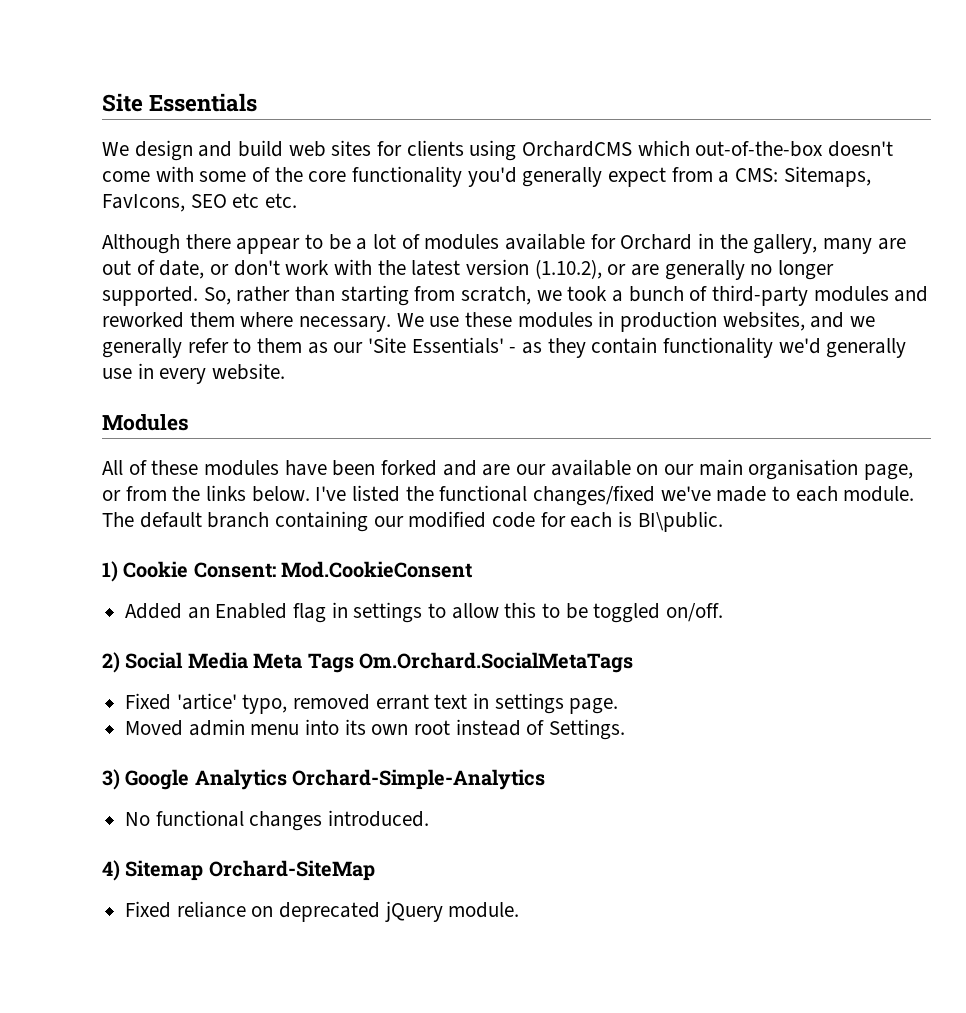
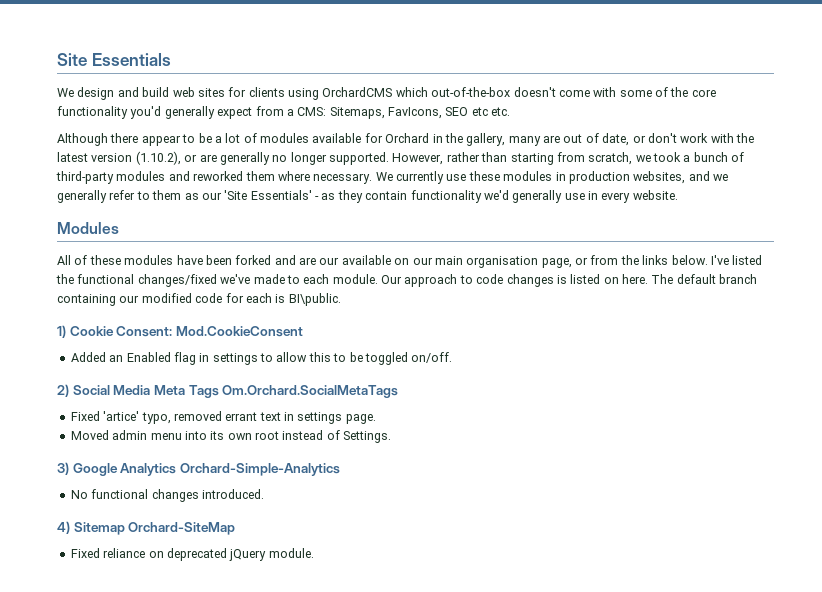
[203,287,231,305] So, -> [392,153,444,165] However,
(424, 320) none -> [396,171,444,184] currently
(915, 494) none -> [381,274,648,287] Our approach to code changes is listed on here.

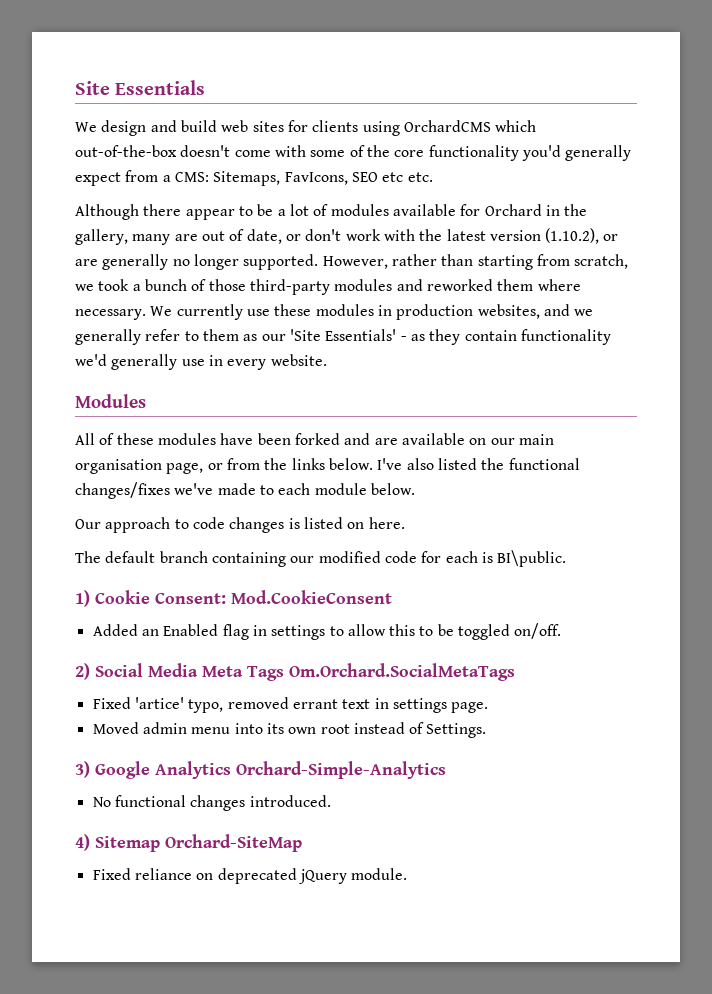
(745, 157) none -> [208,279,246,291] those
[319,257,340,265] our -> (398, 441) none
(729, 260) none -> [406,458,434,470] also
[137,274,217,287] changes/fixed -> [75,482,170,499] changes/fixes
[332,274,378,284] module. -> [314,483,415,495] module below. //
(648, 279) none -> (405, 523) //

